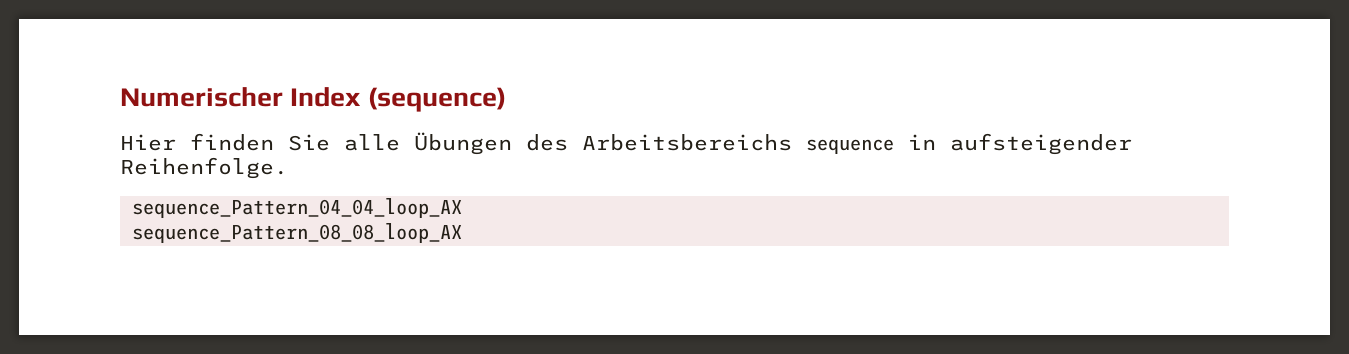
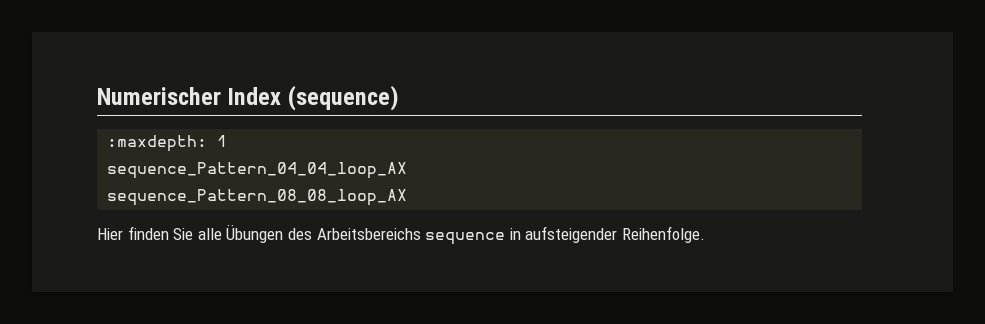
(506, 99) none -> [107,135,228,152] [107,162,408,179] [107,189,408,206] // :maxdepth: 1 // sequence_Pattern_04_04_loop_AX // sequence_Pattern_08_08_loop_AX
[132,198,462,218] [132,223,462,243] // sequence_Pattern_04_04_loop_AX // sequence_Pattern_08_08_loop_AX -> (705, 234) none

